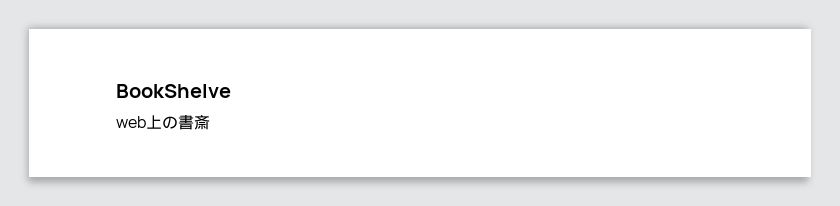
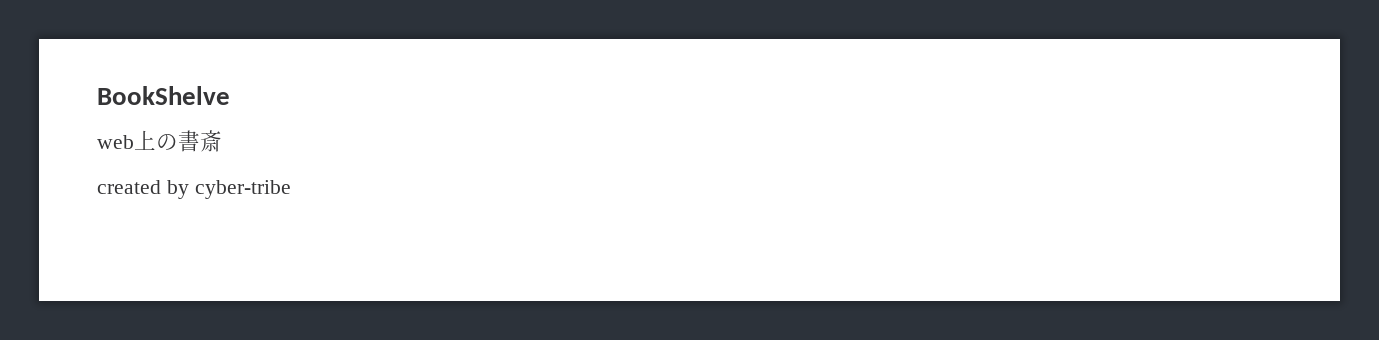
(210, 122) none -> [97,180,291,199] // created by cyber-tribe

